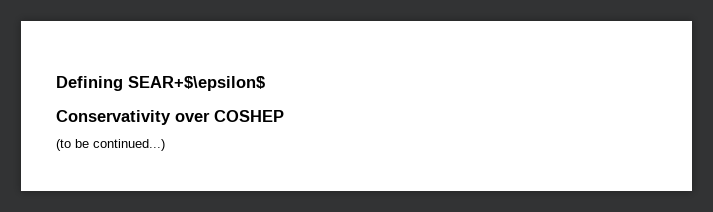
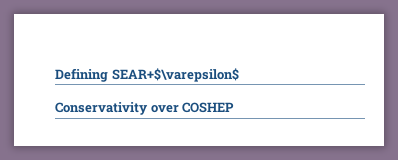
[128,76,265,91] SEAR+$\epsilon$ -> [111,68,239,82] SEAR+$\varepsilon$
[56,139,165,151] // (to be continued...) -> (235, 107) none

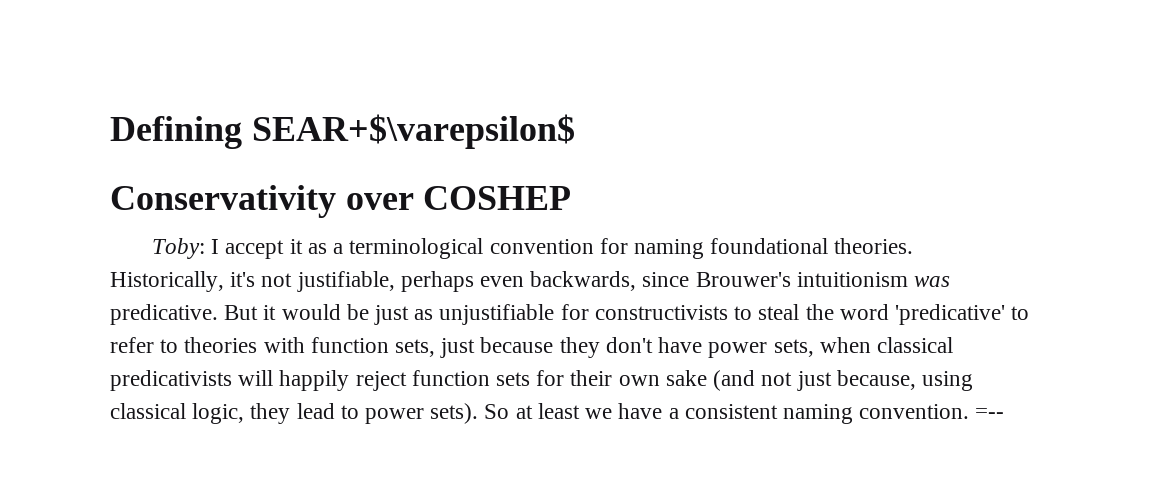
(235, 107) none -> [152,238,914,259] [110,271,951,292] [110,304,1030,325] [110,337,953,358] [110,370,973,391] [110,403,1005,424] // Toby: I accept it as a terminological convention for naming foundational theories. Historically, it's not justifiable, perhaps even backwards, since Brouwer's intuitionism was predicative. But it would be just as unjustifiable for constructivists to steal the word 'predicative' to refer to theories with function sets, just because they don't have power sets, when classical predicativists will happily reject function sets for their own sake (and not just because, using classical logic, they lead to power sets). So at least we have a consistent naming convention. =--

